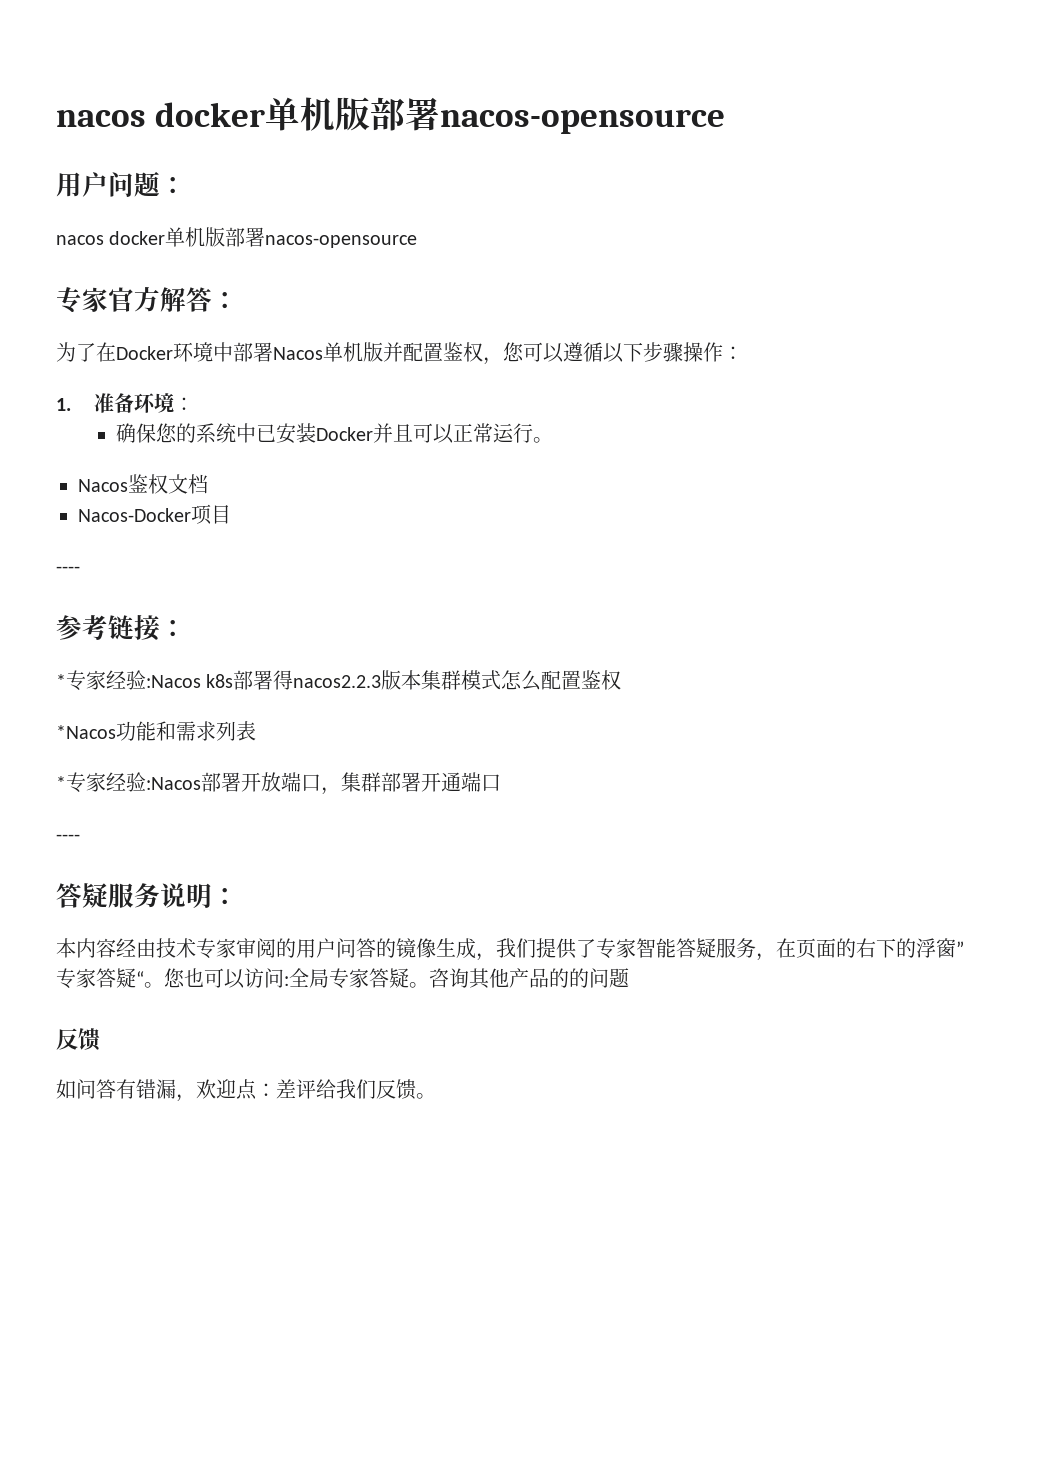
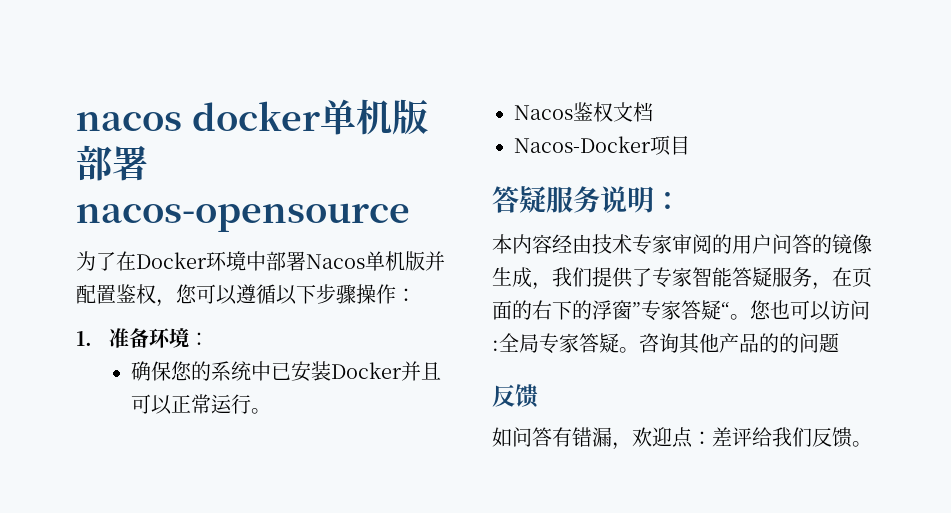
[56,97,726,134] [56,171,186,197] [56,227,418,248] [56,287,238,313] nacos docker单机版部署nacos-opensource // 用户问题： // nacos docker单机版部署nacos-opensource // 专家官方解答： -> [76,99,428,135] [76,145,148,181] [76,203,410,232] nacos docker单机版部署nacos-opensource
[56,566,80,573] [56,615,186,641] [56,670,622,691] [56,721,256,741] [56,772,501,795] [56,834,80,841] // ---- // 参考链接： // *专家经验:Nacos k8s部署得nacos2.2.3版本集群模式怎么配置鉴权 // *Nacos功能和需求列表 // *专家经验:Nacos部署开放端口，集群部署开通端口 // ---- -> (690, 145) none

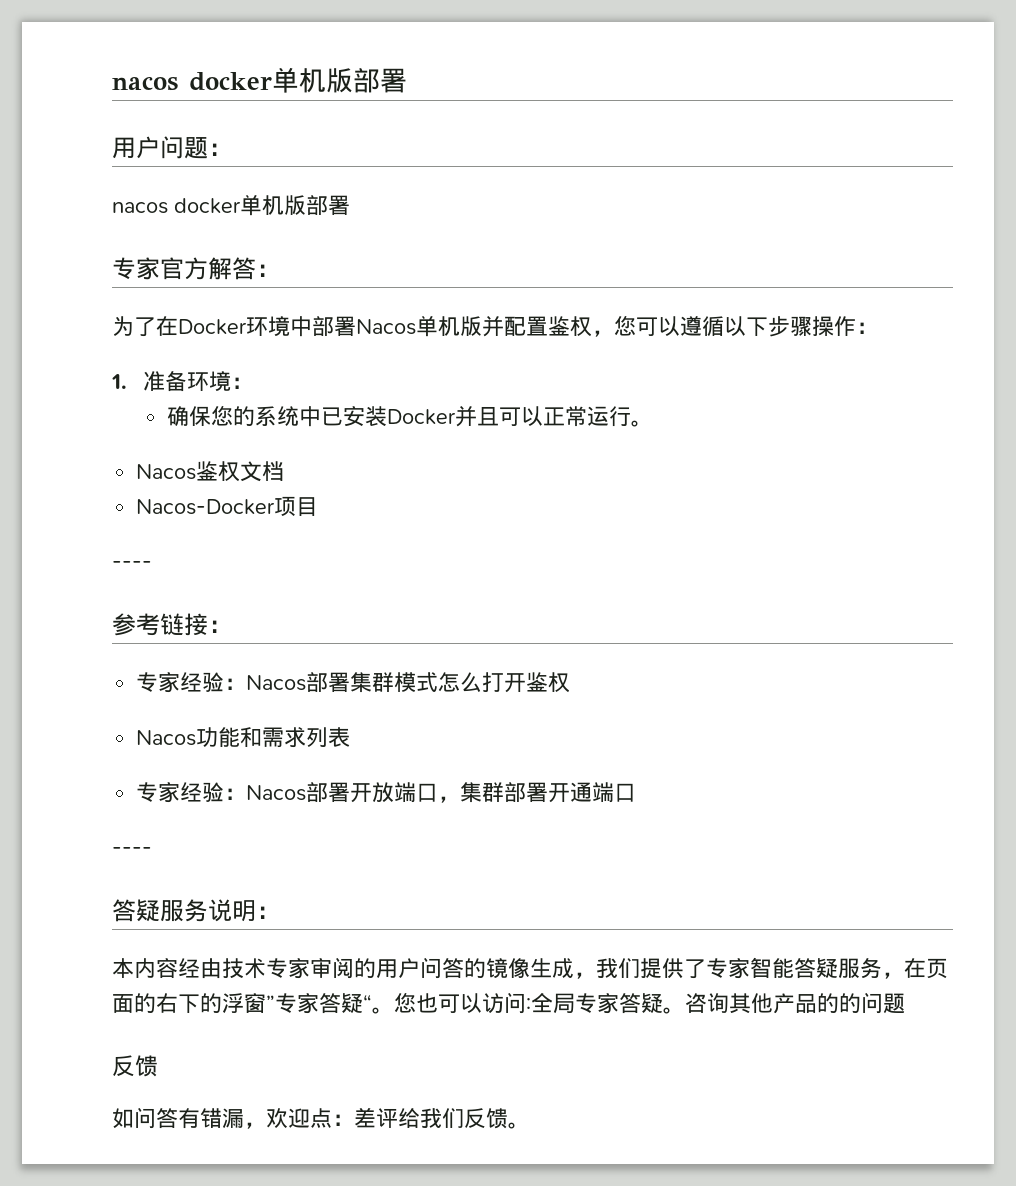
[76,99,428,135] [76,145,148,181] [76,203,410,232] nacos docker单机版部署nacos-opensource -> [112,67,407,93] [112,136,232,159] [112,195,350,216] [112,257,280,280] nacos docker单机版部署 // 用户问题： // nacos docker单机版部署 // 专家官方解答：
(690, 145) none -> [112,561,152,569] [112,613,232,636] [136,672,571,693] [136,727,351,748] [136,782,637,803] [112,847,152,855] // ---- // 参考链接： // 专家经验：Nacos部署集群模式怎么打开鉴权 // Nacos功能和需求列表 // 专家经验：Nacos部署开放端口，集群部署开通端口 // ----

